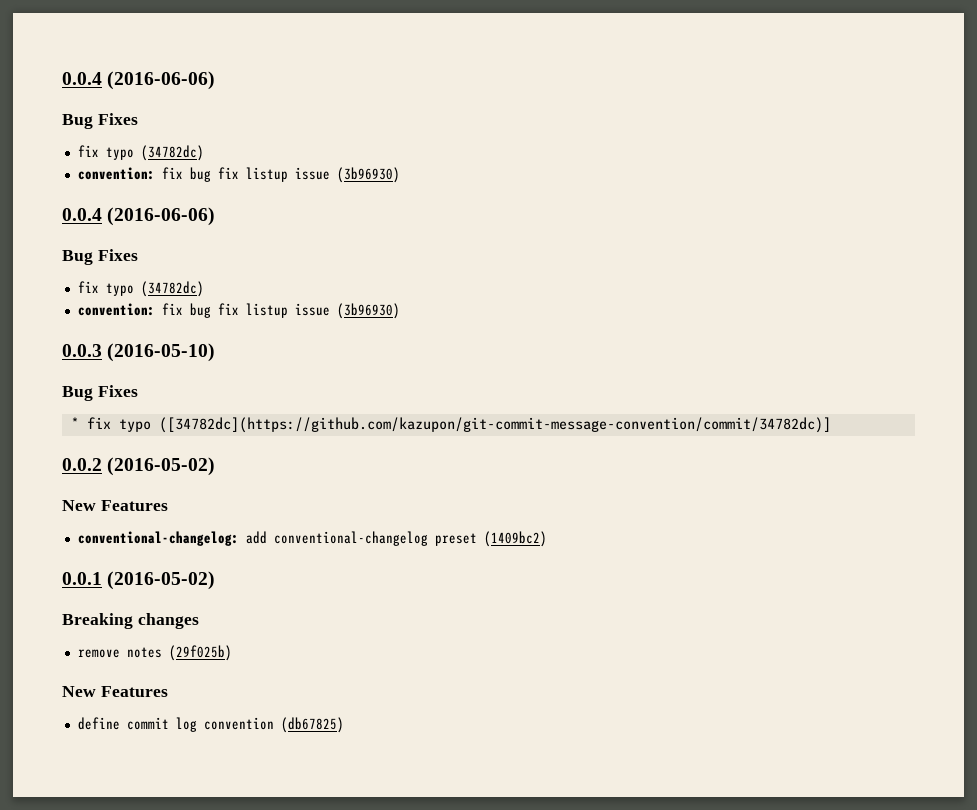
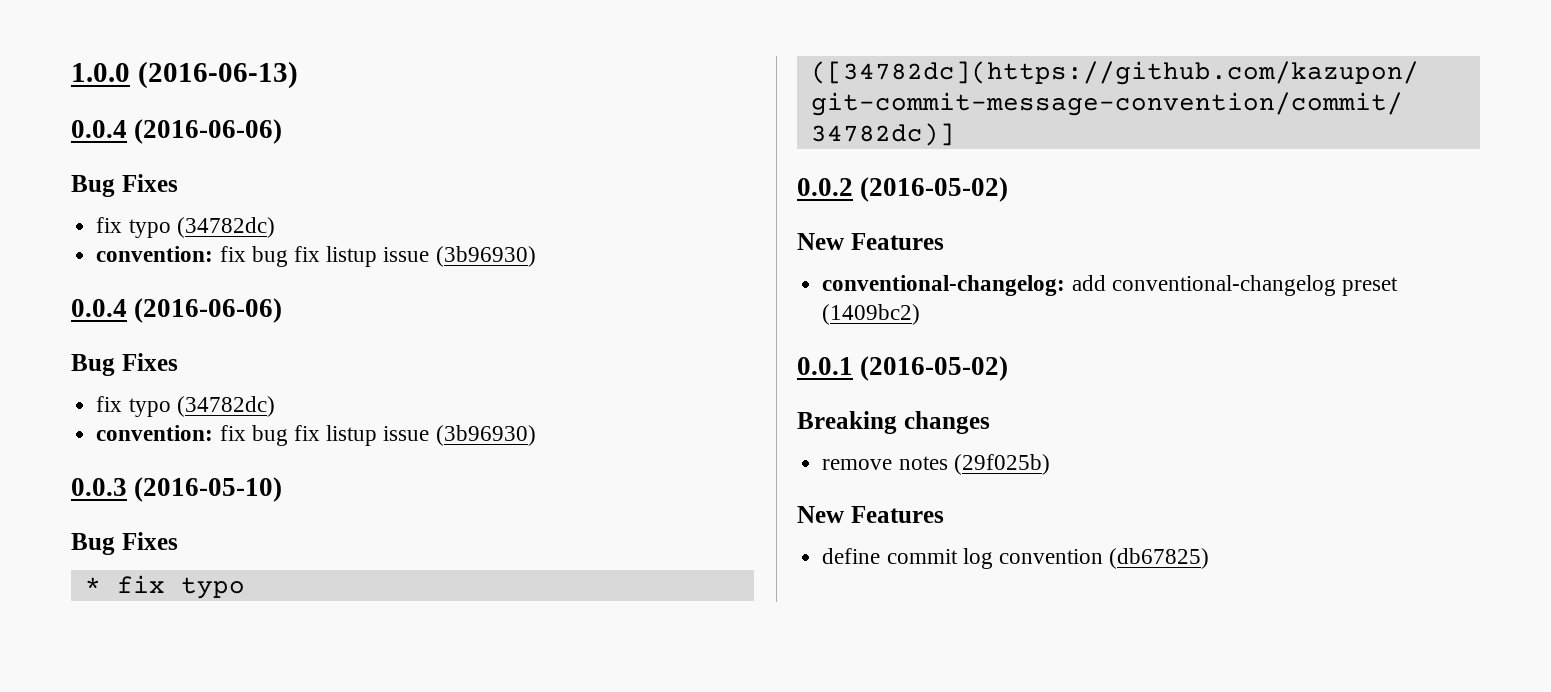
(62, 78) none -> [71,61,298,89] 1.0.0 (2016-06-13) //

